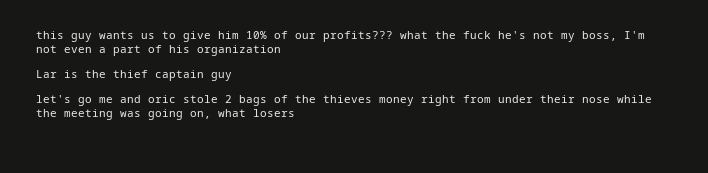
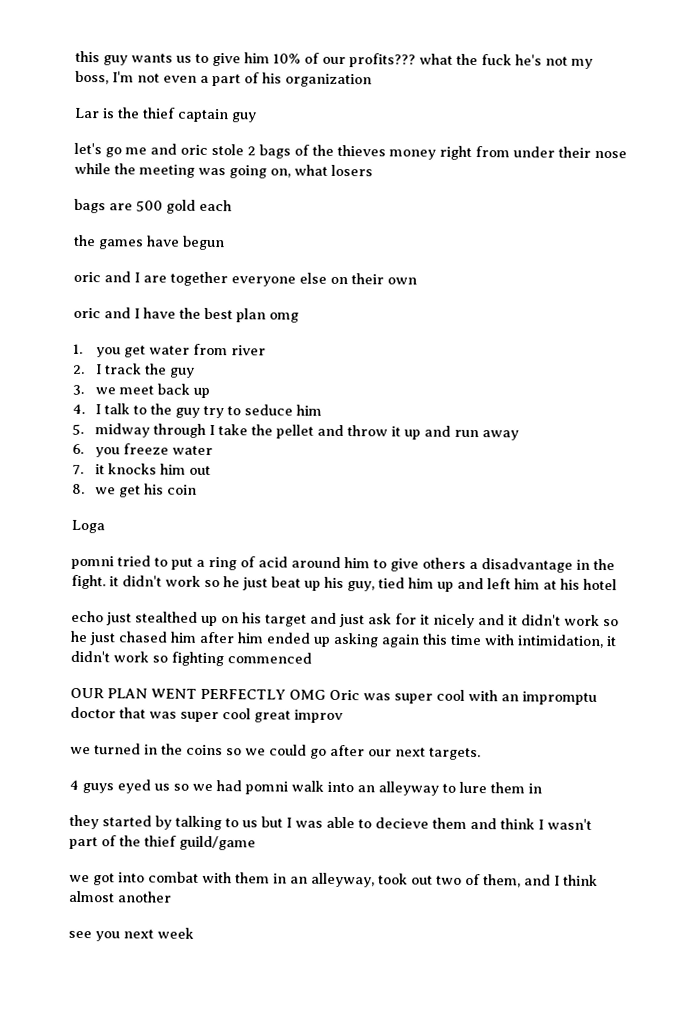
(295, 113) none -> [74,198,232,214] [74,234,225,251] [73,271,417,287] [73,307,299,323] [73,343,266,358] [73,363,195,378] [72,383,210,398] [72,403,322,419] [72,423,519,441] [72,443,213,458] [72,463,211,476] [72,483,197,498] [71,519,105,534] [71,555,615,573] [71,574,617,592] [71,610,619,629] [70,630,617,649] [70,650,312,667] [70,687,597,705] [70,706,343,724] [70,743,481,761] [69,779,542,796] [69,814,592,831] [69,835,256,851] [69,871,598,888] [68,890,172,903] [68,927,194,942] // bags are 500 gold each // the games have begun // oric and I are together everyone else on their own // oric and I have the best plan omg // 1. you get water from river // 2. I track the guy // 3. we meet back up // 4. I talk to the guy try to seduce him // 5. midway through I take the pellet and throw it up and run away // 6. you freeze water // 7. it knocks him out // 8. we get his coin // Loga // pomni tried to put a ring of acid around him to give others a disadvantage in the fight. it didn't work so he just beat up his guy, tied him up and left him at his hotel // echo just stealthed up on his target and just ask for it nicely and it didn't work so he just chased him after him ended up asking again this time with intimidation, it didn't work so fighting commenced // OUR PLAN WENT PERFECTLY OMG Oric was super cool with an impromptu doctor that was super cool great improv // we turned in the coins so we could go after our next targets. // 4 guys eyed us so we had pomni walk into an alleyway to lure them in // they started by talking to us but I was able to decieve them and think I wasn't part of the thief guild/game // we got into combat with them in an alleyway, took out two of them, and I think almost another // see you next week

